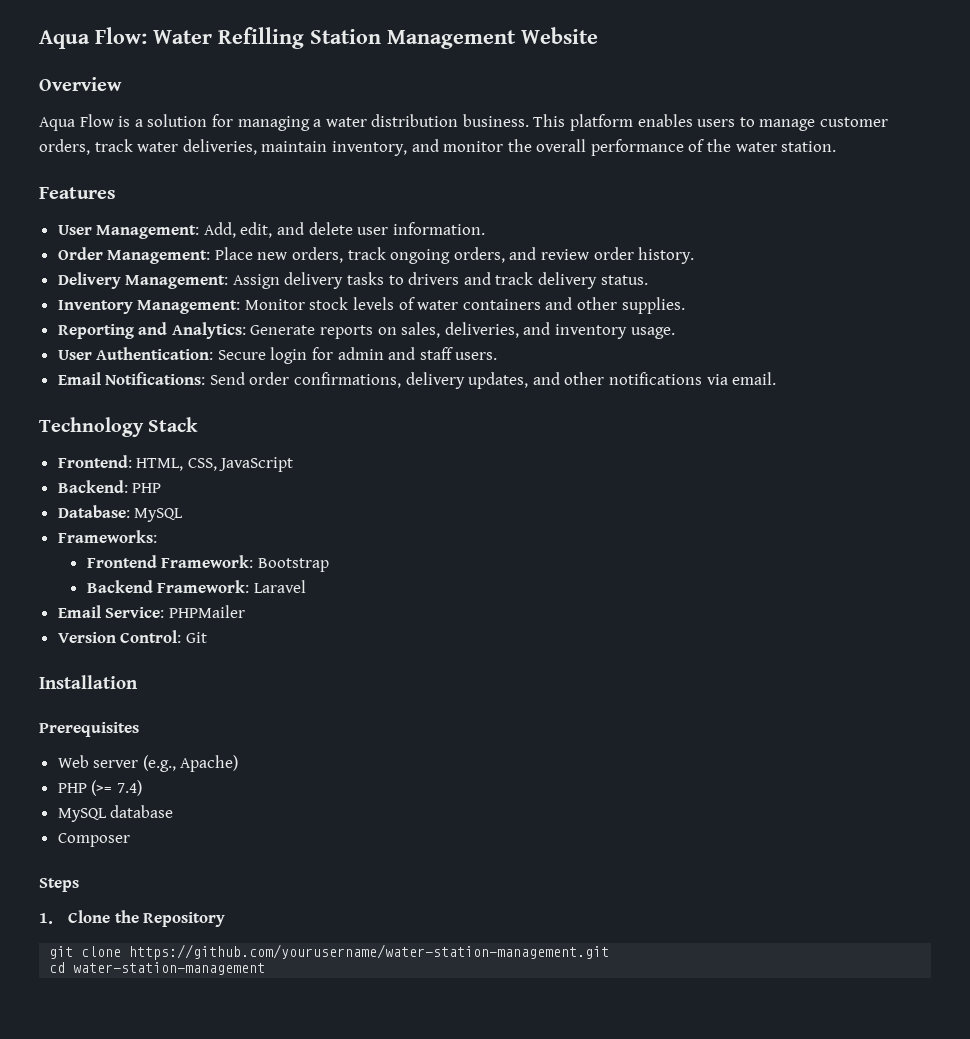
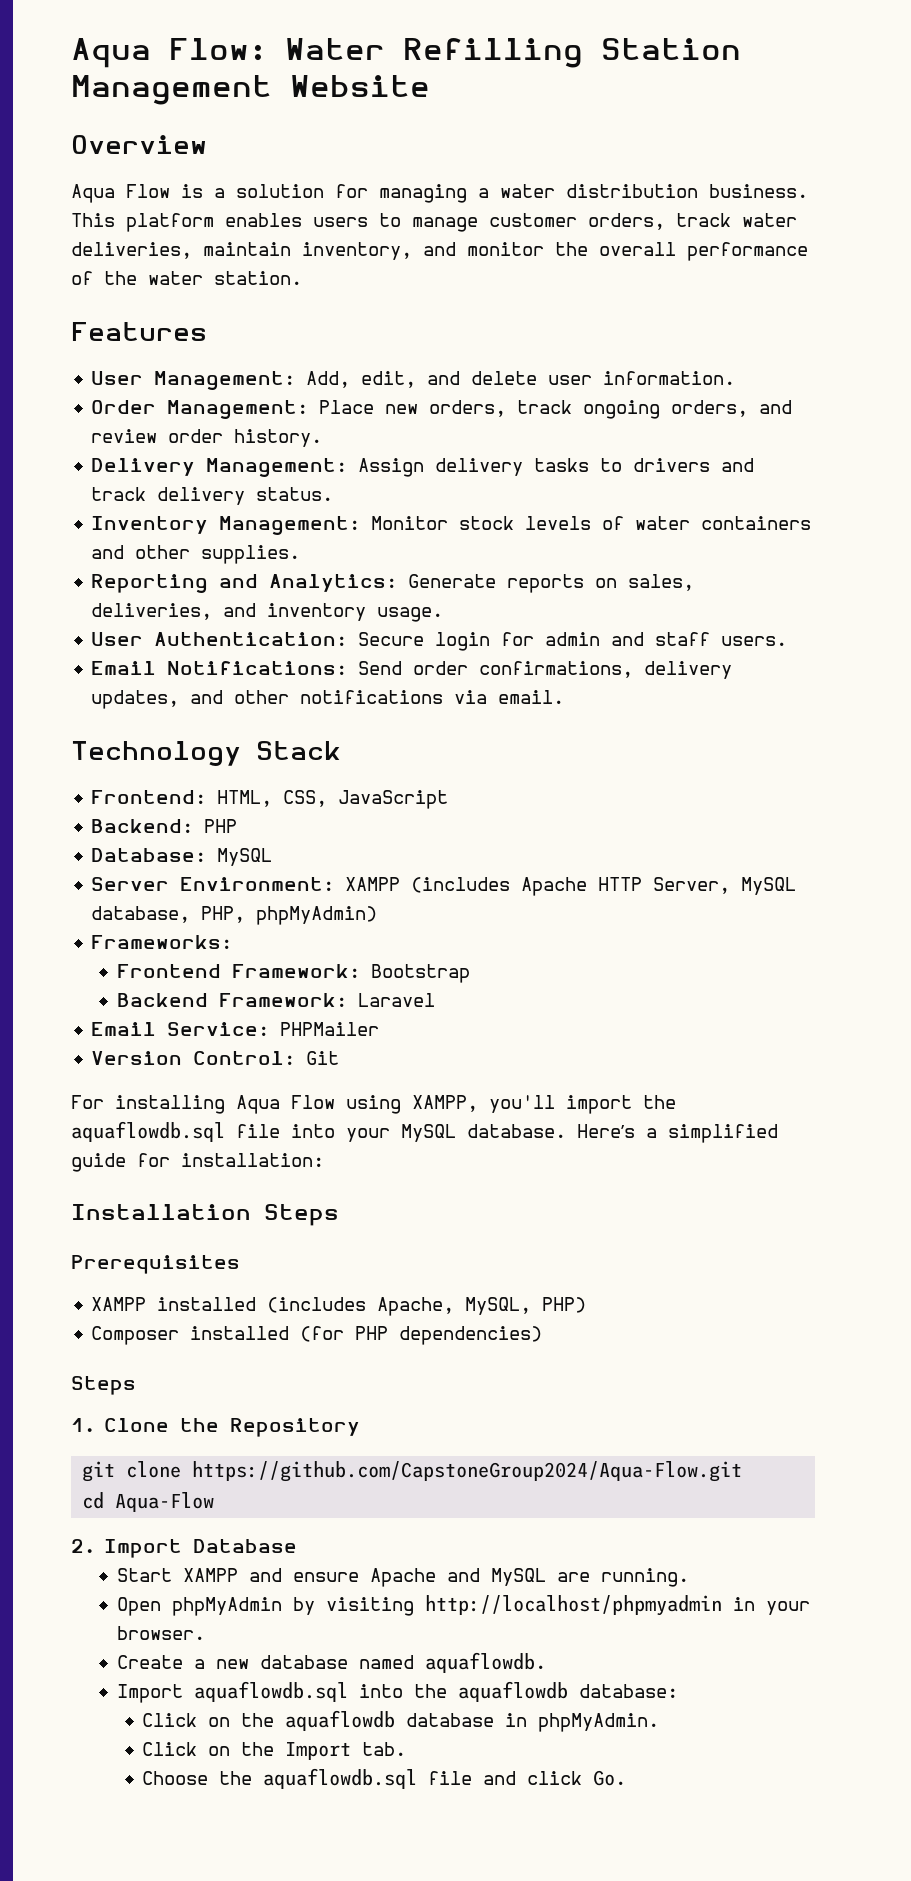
(184, 515) none -> [91,877,797,896] [91,906,378,925] // Server Environment: XAMPP (includes Apache HTTP Server, MySQL database, PHP, phpMyAdmin)
(207, 637) none -> [71,1095,676,1114] [71,1121,778,1143] [71,1153,324,1172] // For installing Aqua Flow using XAMPP, you'll import the aquaflowdb.sql file into your MySQL database. Here’s a simplified guide for installation:
(138, 682) none -> [264,1204,339,1226] Steps
[57,755,239,772] [57,780,142,796] [57,805,174,822] [57,833,130,847] Web server (e.g., Apache) // PHP (>= 7.4) // MySQL database // Composer -> [91,1297,587,1316] [91,1326,543,1345] XAMPP installed (includes Apache, MySQL, PHP) // Composer installed (for PHP dependencies)
[129,944,610,960] https://github.com/yourusername/water-station-management.git -> [192,1461,743,1482] https://github.com/CapstoneGroup2024/Aqua-Flow.git
[73,962,266,975] water-station-management -> [115,1492,215,1512] [71,1539,298,1558] [116,1568,689,1587] [116,1595,810,1616] [116,1626,205,1640] [116,1652,546,1673] [116,1681,678,1703] [142,1710,660,1732] [142,1742,407,1760] [142,1768,627,1789] Aqua-Flow // 2. Import Database // Start XAMPP and ensure Apache and MySQL are running. // Open phpMyAdmin by visiting http://localhost/phpmyadmin in your browser. // Create a new database named aquaflowdb. // Import aquaflowdb.sql into the aquaflowdb database: // Click on the aquaflowdb database in phpMyAdmin. // Click on the Import tab. // Choose the aquaflowdb.sql file and click Go.

